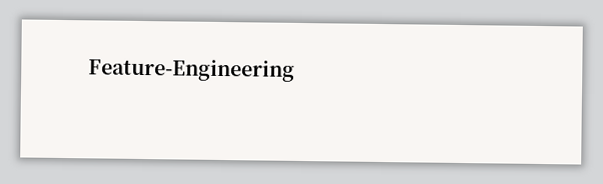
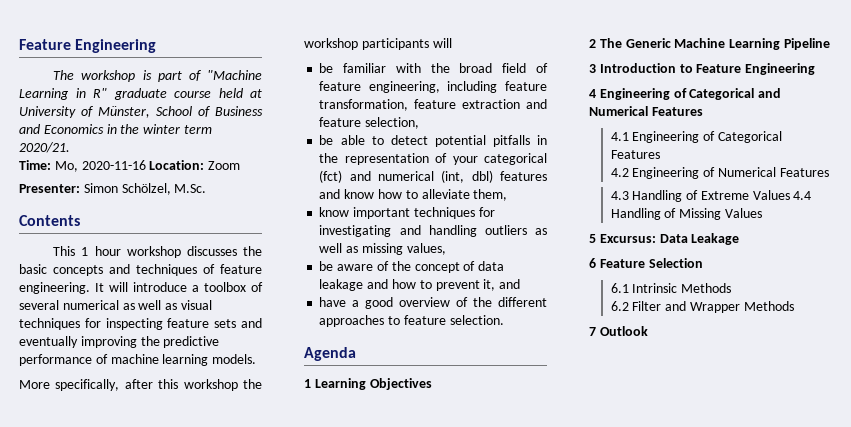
[88,58,295,82] Feature-Engineering -> [19,39,157,53] [53,70,262,82] [19,88,262,100] [19,106,263,118] [19,124,212,134] [19,142,70,153] [19,160,241,172] [19,183,207,195] [19,215,80,226] [53,246,262,258] [19,264,262,276] [19,282,263,294] [19,300,212,310] [19,318,262,330] [19,336,220,348] [19,354,257,366] [19,379,262,391] [304,38,452,50] [319,63,548,73] [319,81,547,93] [319,99,547,111] [319,117,420,129] [319,135,547,147] [319,153,547,165] [319,170,547,183] [319,189,508,201] [319,207,495,219] [319,225,547,237] [319,243,446,255] [319,261,505,273] [319,279,521,291] [319,297,547,309] [319,315,504,327] [304,347,356,361] [304,378,432,390] [589,38,830,50] [589,63,816,75] [589,88,782,100] [589,106,703,116] [610,131,782,143] [610,150,660,159] [610,167,829,179] [610,190,812,202] [610,208,762,220] [589,233,740,245] [589,258,703,268] [610,283,732,293] [610,301,794,313] [589,326,648,336] Feature Engineering // The workshop is part of "Machine Learning in R" graduate course held at University of Münster, School of Business and Economics in the winter term 2020/21. // Time: Mo, 2020-11-16 Location: Zoom // Presenter: Simon Schölzel, M.Sc. // Contents // This 1 hour workshop discusses the basic concepts and techniques of feature engineering. It will introduce a toolbox of several numerical as well as visual techniques for inspecting feature sets and eventually improving the predictive performance of machine learning models. // More specifically, after this workshop the workshop participants will // be familiar with the broad field of feature engineering, including feature transformation, feature extraction and feature selection, // be able to detect potential pitfalls in the representation of your categorical (fct) and numerical (int, dbl) features and know how to alleviate them, // know important techniques for investigating and handling outliers as well as missing values, // be aware of the concept of data leakage and how to prevent it, and // have a good overview of the different approaches to feature selection. // Agenda // 1 Learning Objectives // 2 The Generic Machine Learning Pipeline // 3 Introduction to Feature Engineering // 4 Engineering of Categorical and Numerical Features // 4.1 Engineering of Categorical Features // 4.2 Engineering of Numerical Features // 4.3 Handling of Extreme Values 4.4 Handling of Missing Values // 5 Excursus: Data Leakage // 6 Feature Selection // 6.1 Intrinsic Methods // 6.2 Filter and Wrapper Methods // 7 Outlook

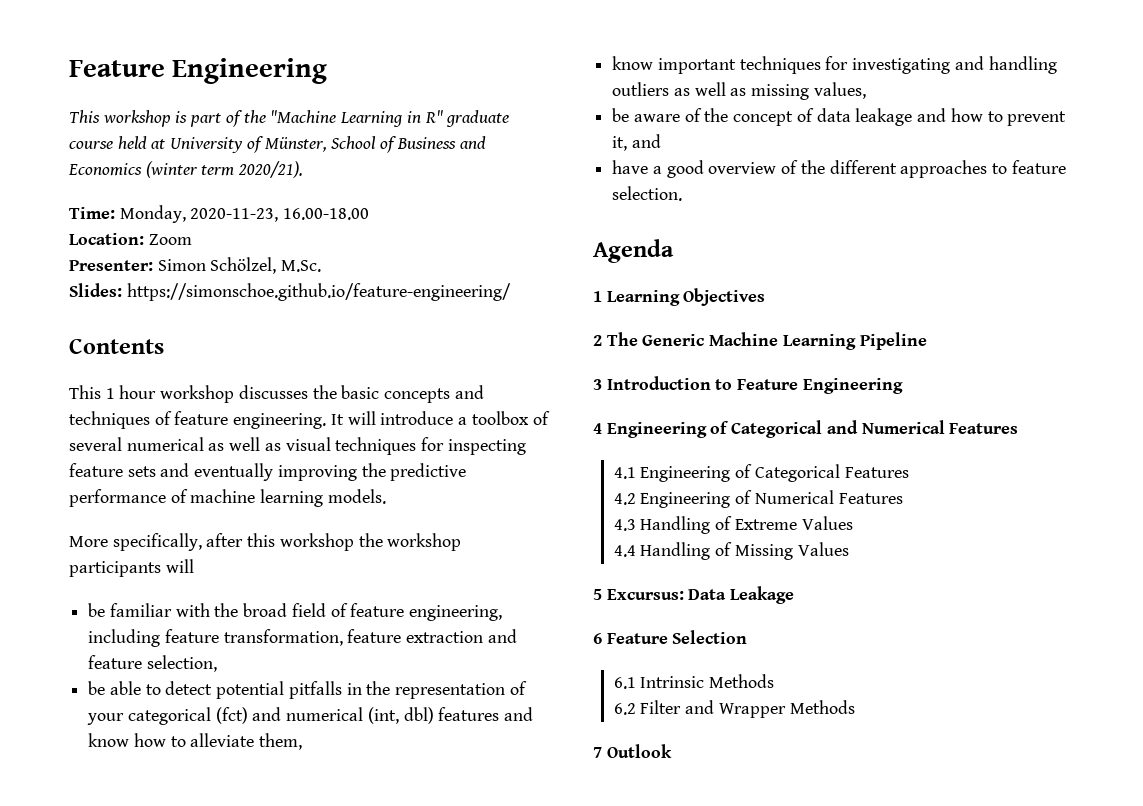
[19,39,157,53] [53,70,75,80] Feature Engineering // The -> [69,58,328,84] [69,110,100,123] Feature Engineering // This
(201, 75) none -> [243,110,266,123] the
[106,124,212,134] [19,142,70,153] [19,160,146,172] in the winter term 2020/21. // Time: Mo, 2020-11-16 -> [145,161,304,178] [69,205,370,223] (winter term 2020/21). // Time: Monday, 2020-11-23, 16.00-18.00 //
(207, 188) none -> [69,283,511,301] // Slides: https://simonschoe.github.io/feature-engineering/
(790, 195) none -> (853, 523) //

